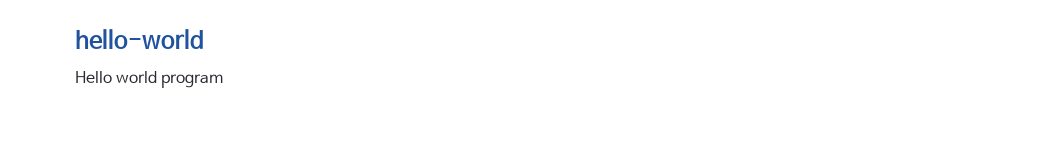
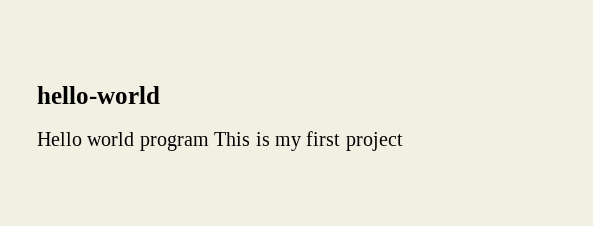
(224, 81) none -> [214,131,403,151] This is my first project

